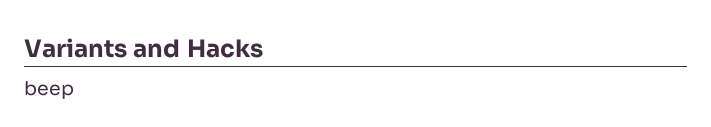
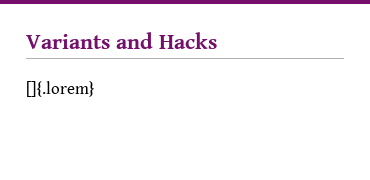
[24,81,74,99] beep -> [26,81,95,97] []{.lorem}

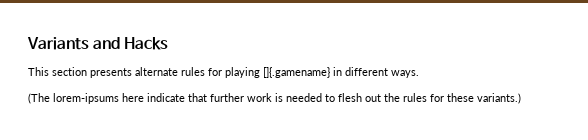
[26,81,95,97] []{.lorem} -> [28,67,419,78] [28,93,521,104] This section presents alternate rules for playing []{.gamename} in different ways. // (The lorem-ipsums here indicate that further work is needed to flesh out the rules for these variants.)

